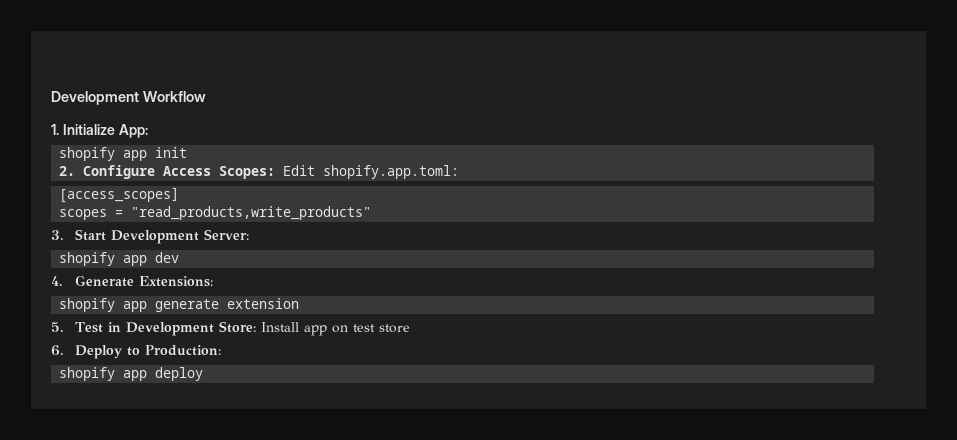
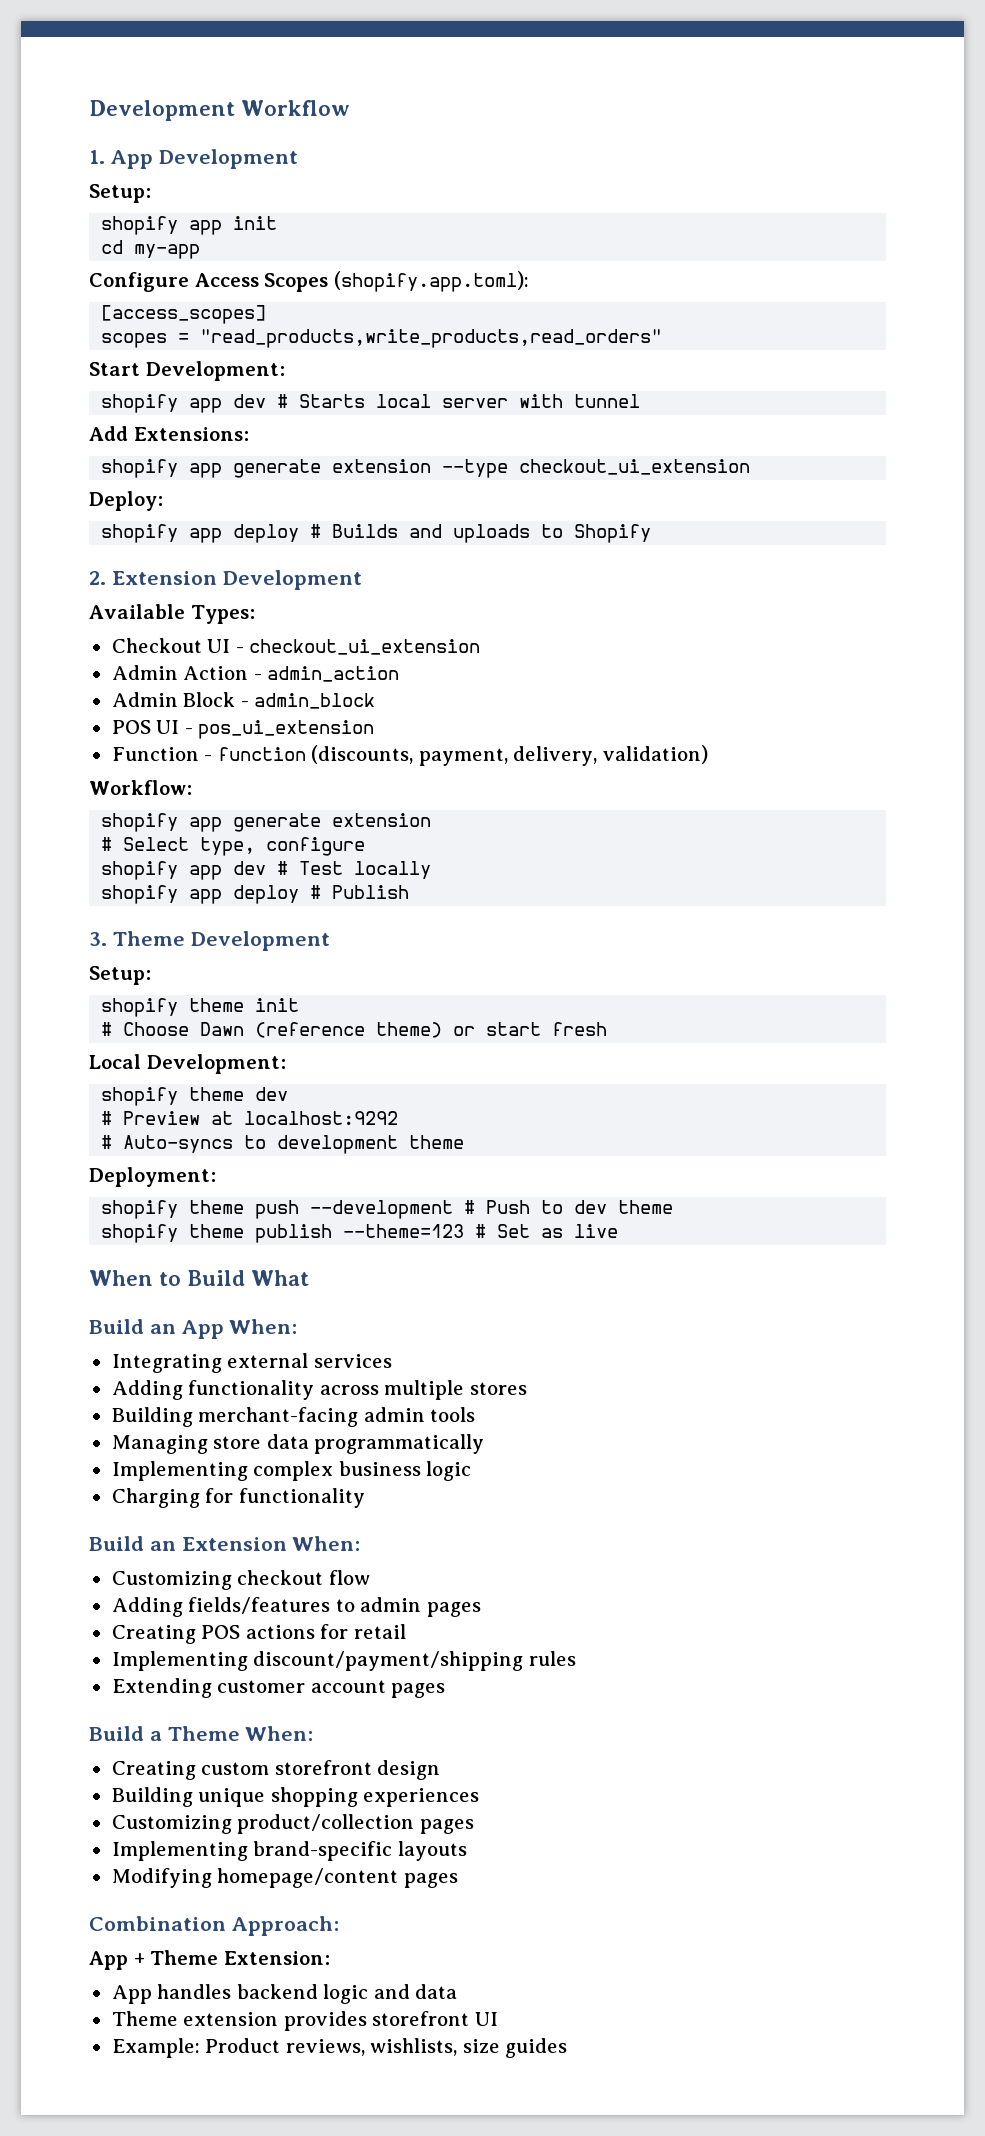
[62,124,148,138] Initialize App: -> [110,149,298,169] [89,184,151,203] App Development // Setup:
[59,165,460,179] [59,187,180,203] [59,206,372,220] [51,229,250,244] [59,252,180,266] [51,275,135,287] 2. Configure Access Scopes: Edit shopify.app.toml: // [access_scopes] // scopes = "read_products,write_products" // 3. Start Development Server: // shopify app dev // 4. Generate -> [101,240,201,259] [89,271,529,292] [101,305,267,324] [101,329,663,348] [89,361,285,381] [101,394,641,413] [89,426,128,441] cd my-app // Configure Access Scopes (shopify.app.toml): // [access_scopes] // scopes = "read_products,write_products,read_orders" // Start Development: // shopify app dev # Starts local server with tunnel // Add
[51,321,411,336] [51,345,222,359] [59,367,204,381] // 5. Test in Development Store: Install app on test store // 6. Deploy to Production: // shopify app deploy -> [442,459,751,478] [89,491,163,511] [101,524,652,543] [89,570,362,590] [89,604,255,624] [111,638,481,655] [111,665,400,682] [111,692,376,709] [111,720,375,739] [111,745,708,766] [89,780,192,795] [101,813,432,832] [101,837,366,856] [101,861,432,880] [101,885,410,904] [89,931,330,951] [89,966,151,985] [101,998,300,1017] [101,1022,608,1038] [89,1054,286,1074] [101,1087,289,1106] [101,1111,399,1125] [101,1135,465,1154] [89,1167,216,1187] [101,1200,674,1219] [101,1224,619,1243] [89,1270,310,1286] [89,1319,298,1339] [111,1353,392,1373] [111,1380,527,1400] [111,1407,476,1427] [111,1434,485,1454] [111,1461,472,1481] [111,1488,365,1508] [89,1536,361,1551] [111,1570,370,1590] [111,1597,481,1617] [111,1624,406,1644] [111,1651,576,1671] [111,1678,446,1698] [89,1726,314,1741] [111,1760,441,1780] [111,1787,480,1807] [111,1814,474,1834] [111,1841,467,1861] [111,1868,458,1888] [89,1916,339,1936] [89,1950,330,1970] [111,1984,458,2004] [111,2011,498,2031] [111,2038,568,2058] --type checkout_ui_extension // Deploy: // shopify app deploy # Builds and uploads to Shopify // 2. Extension Development // Available Types: // Checkout UI - checkout_ui_extension // Admin Action - admin_action // Admin Block - admin_block // POS UI - pos_ui_extension // Function - function (discounts, payment, delivery, validation) // Workflow: // shopify app generate extension // # Select type, configure // shopify app dev # Test locally // shopify app deploy # Publish // 3. Theme Development // Setup: // shopify theme init // # Choose Dawn (reference theme) or start fresh // Local Development: // shopify theme dev // # Preview at localhost:9292 // # Auto-syncs to development theme // Deployment: // shopify theme push --development # Push to dev theme // shopify theme publish --theme=123 # Set as live // When to Build What // Build an App When: // Integrating external services // Adding functionality across multiple stores // Building merchant-facing admin tools // Managing store data programmatically // Implementing complex business logic // Charging for functionality // Build an Extension When: // Customizing checkout flow // Adding fields/features to admin pages // Creating POS actions for retail // Implementing discount/payment/shipping rules // Extending customer account pages // Build a Theme When: // Creating custom storefront design // Building unique shopping experiences // Customizing product/collection pages // Implementing brand-specific layouts // Modifying homepage/content pages // Combination Approach: // App + Theme Extension: // App handles backend logic and data // Theme extension provides storefront UI // Example: Product reviews, wishlists, size guides

